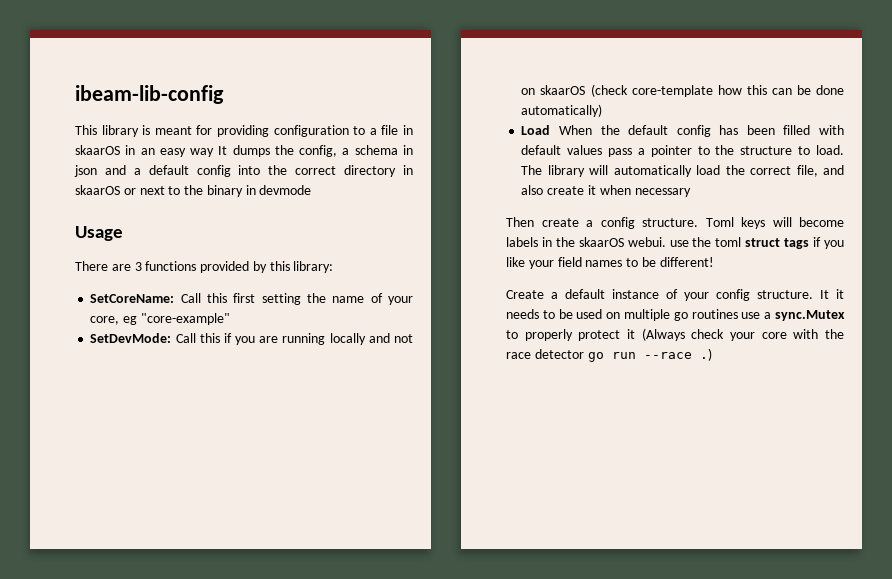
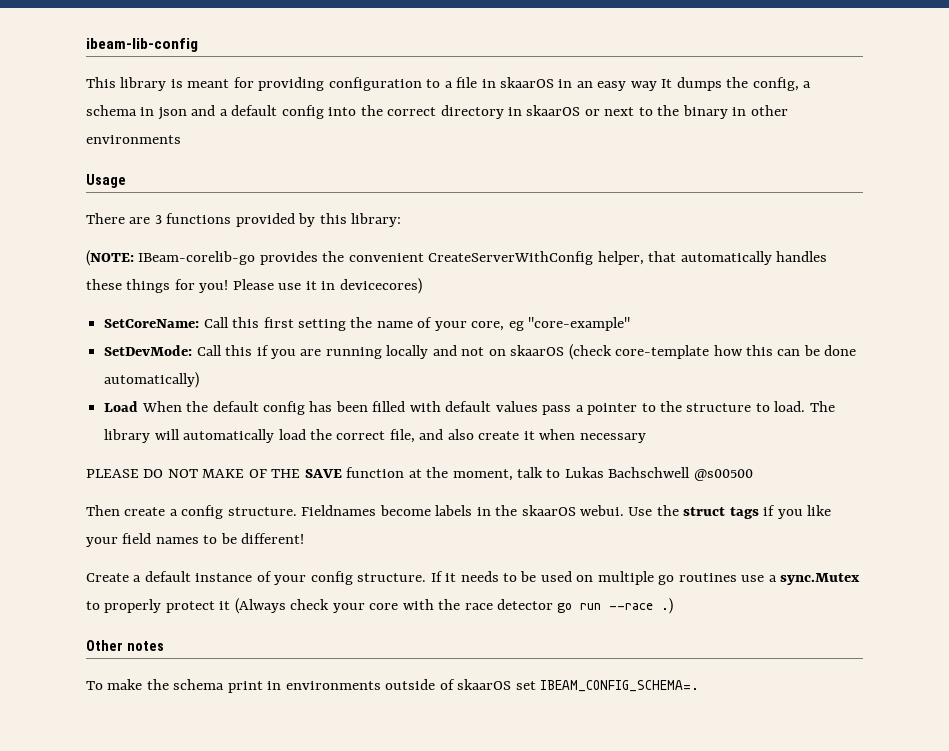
[259,185,312,195] devmode -> [750,105,788,116] [86,135,181,144] other environments
(334, 267) none -> [86,250,828,266] [86,278,422,294] // (NOTE: IBeam-corelib-go provides the convenient CreateServerWithConfig helper, that automatically handles these things for you! Please use it in devicecores)
(691, 192) none -> [86,467,753,481] // PLEASE DO NOT MAKE OF THE SAVE function at the moment, talk to Lukas Bachschwell @s00500
[705,217,792,229] Toml keys will -> [301,505,377,516] Fieldnames
[669,237,742,247] use the toml -> [628,505,679,516] Use the
[820,290,829,299] It -> [430,571,443,582] If
(712, 354) none -> [86,640,164,651] [86,679,700,693] // Other notes // To make the schema print in environments outside of skaarOS set IBEAM_CONFIG_SCHEMA=.

